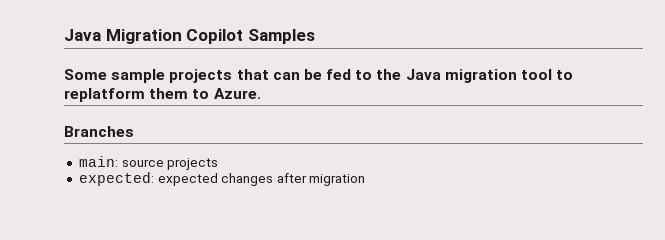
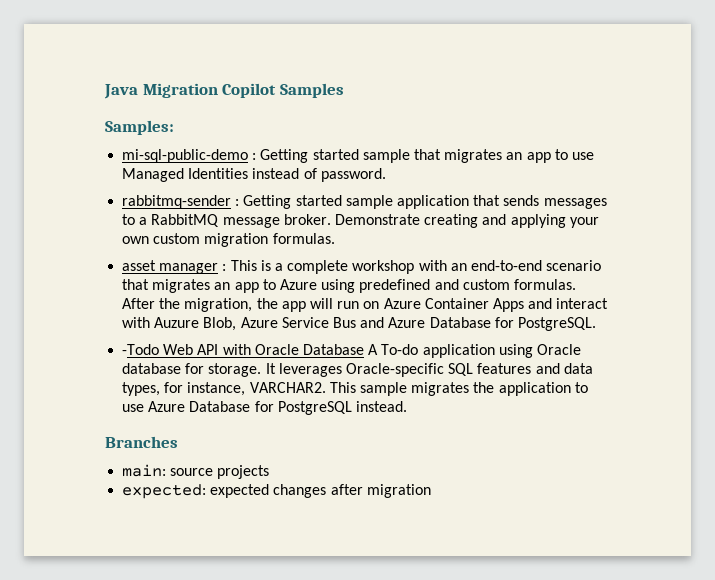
[64,69,574,83] [64,88,261,102] Some sample projects that can be fed to the Java migration tool to replatform them to Azure. -> [105,120,174,135] [122,149,594,163] [122,168,386,182] [122,195,607,209] [122,214,599,228] [122,233,335,247] [122,260,602,274] [122,279,576,293] [122,298,609,312] [122,317,596,331] [122,344,581,358] [122,363,593,377] [122,382,588,396] [122,401,407,415] Samples: // mi-sql-public-demo : Getting started sample that migrates an app to use Managed Identities instead of password. // rabbitmq-sender : Getting started sample application that sends messages to a RabbitMQ message broker. Demonstrate creating and applying your own custom migration formulas. // asset manager : This is a complete workshop with an end-to-end scenario that migrates an app to Azure using predefined and custom formulas. After the migration, the app will run on Azure Container Apps and interact with Auzure Blob, Azure Service Bus and Azure Database for PostgreSQL. // -Todo Web API with Oracle Database A To-do application using Oracle database for storage. It leverages Oracle-specific SQL features and data types, for instance, VARCHAR2. This sample migrates the application to use Azure Database for PostgreSQL instead.

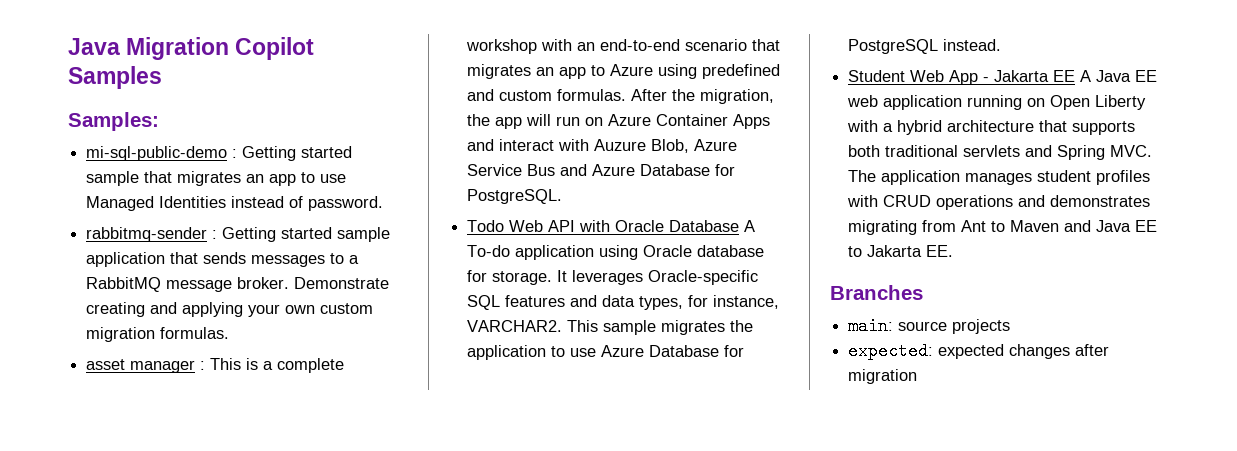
[122,344,160,355] -Todo -> [467,220,505,232] Todo
(407, 406) none -> [848,70,1158,85] [847,95,1147,110] [847,120,1136,135] [848,145,1153,160] [848,170,1151,185] [847,195,1151,210] [848,220,1158,235] [848,245,954,257] // Student Web App - Jakarta EE A Java EE web application running on Open Liberty with a hybrid architecture that supports both traditional servlets and Spring MVC. The application manages student profiles with CRUD operations and demonstrates migrating from Ant to Maven and Java EE to Jakarta EE.

